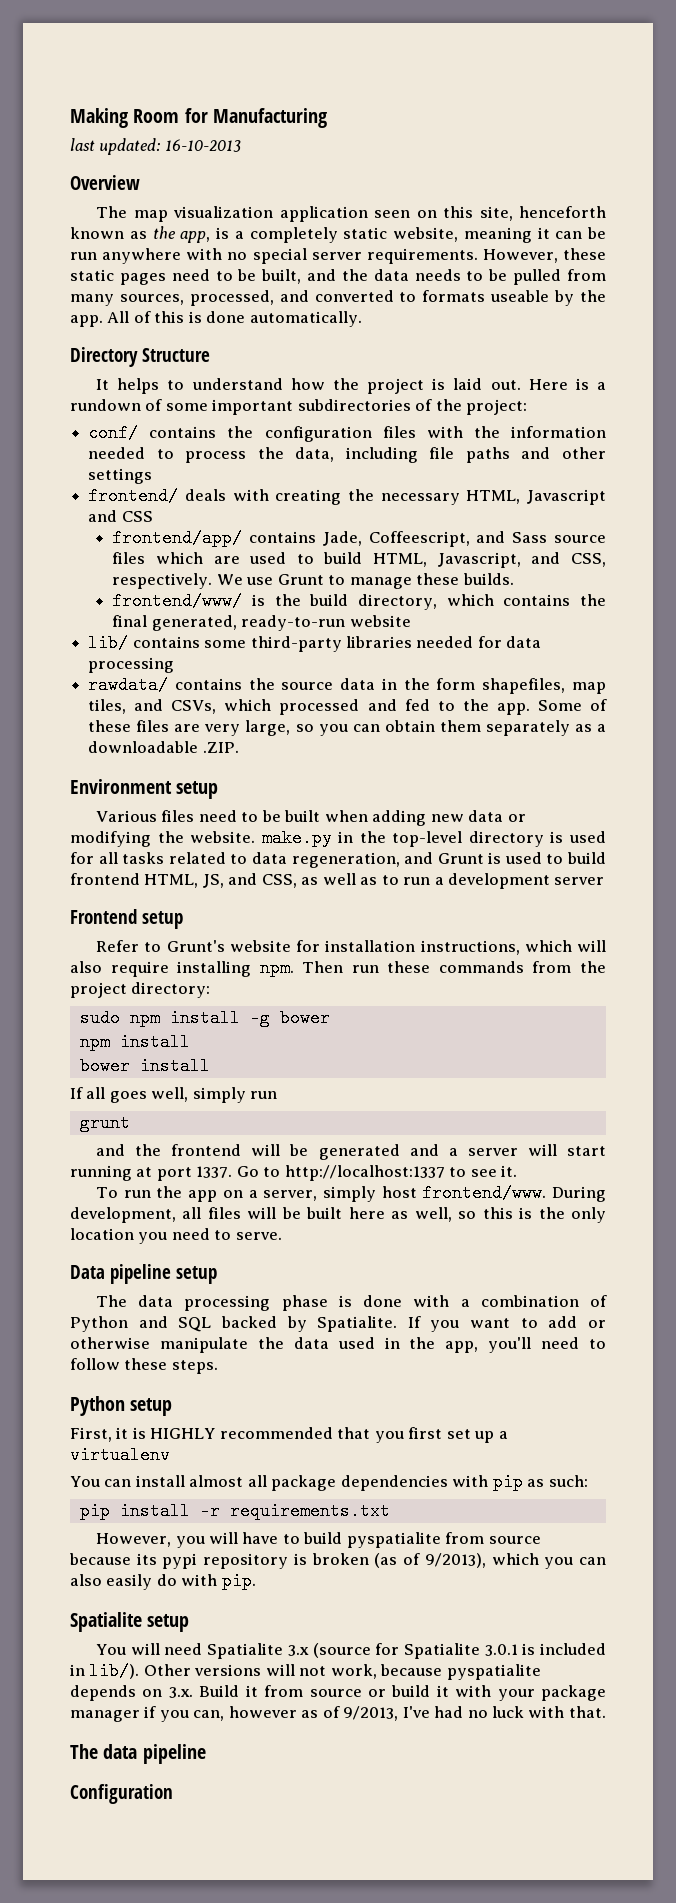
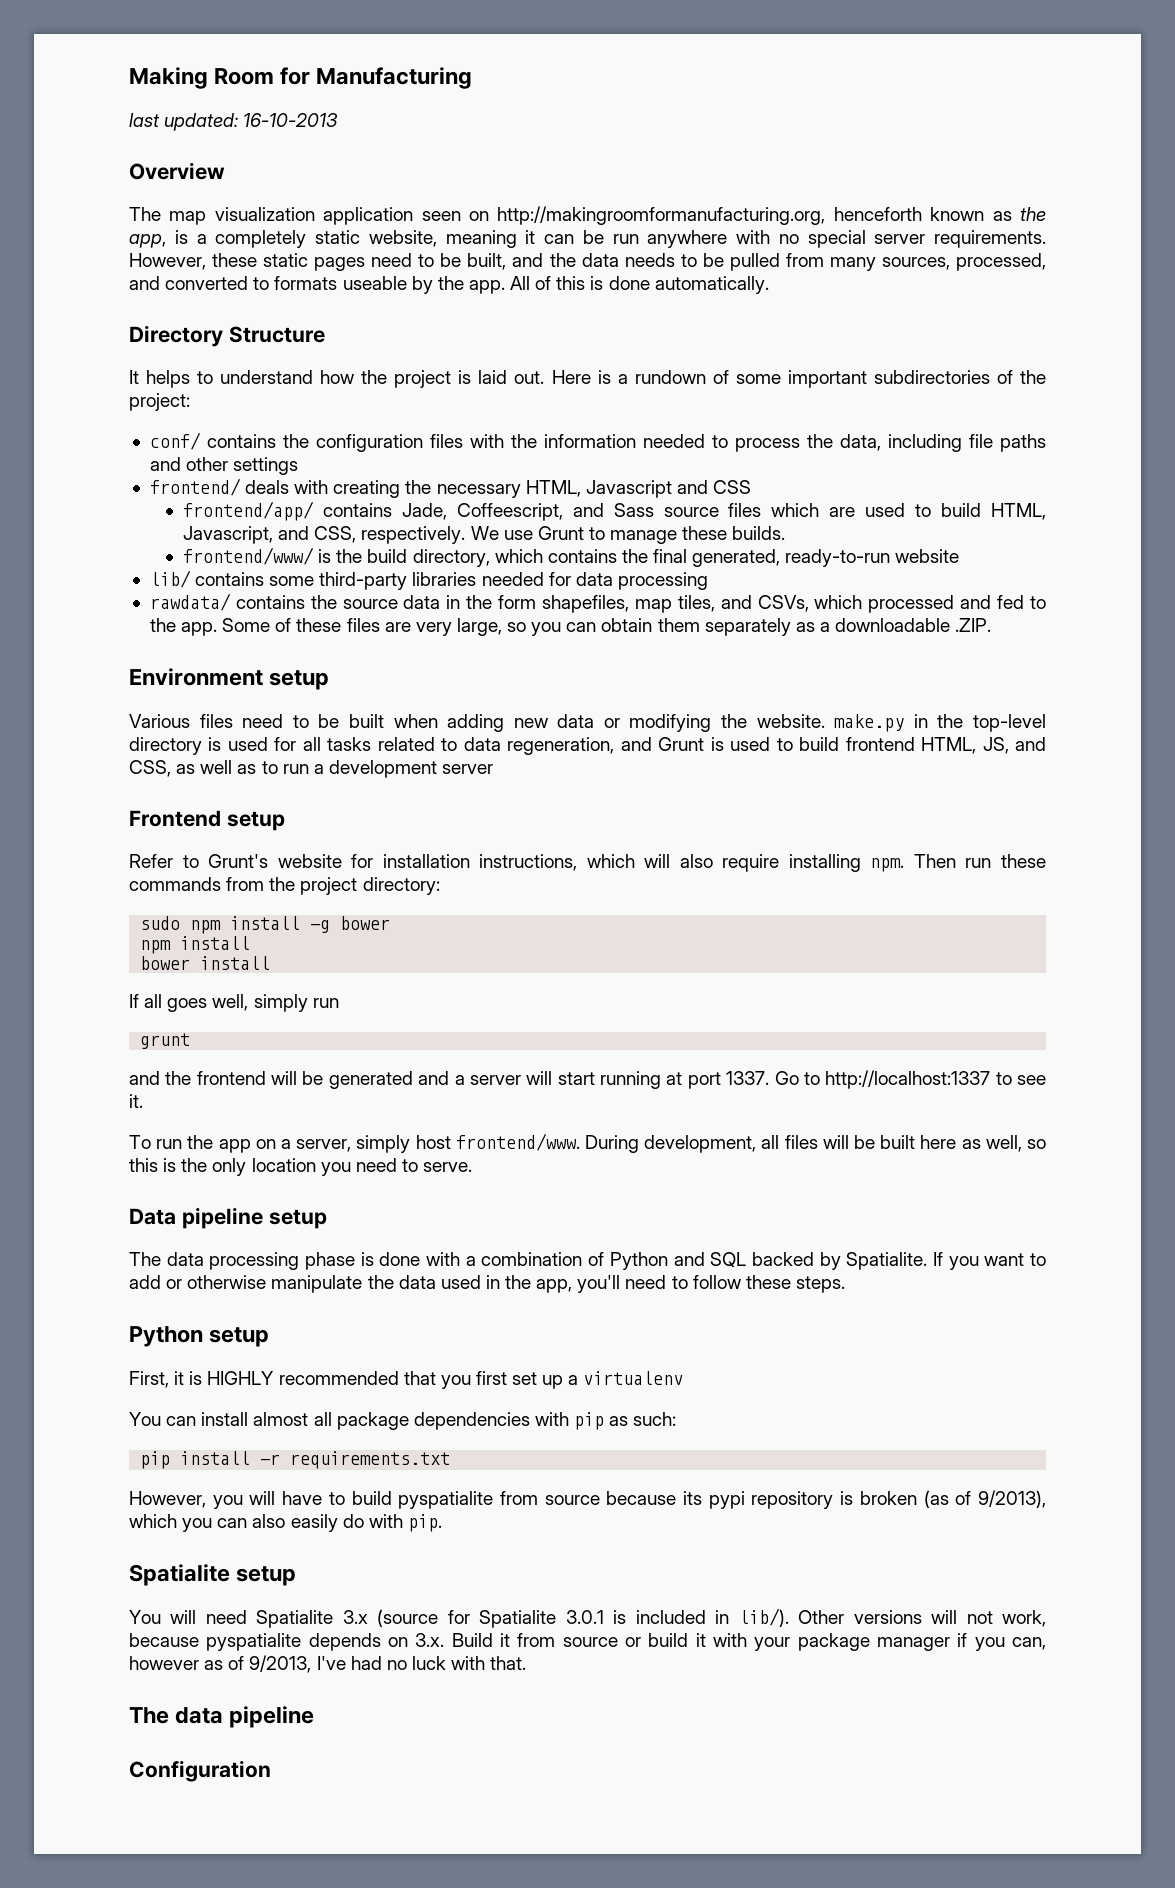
[443,206,513,221] this site, -> [497,206,826,225] http://makingroomformanufacturing.org,

